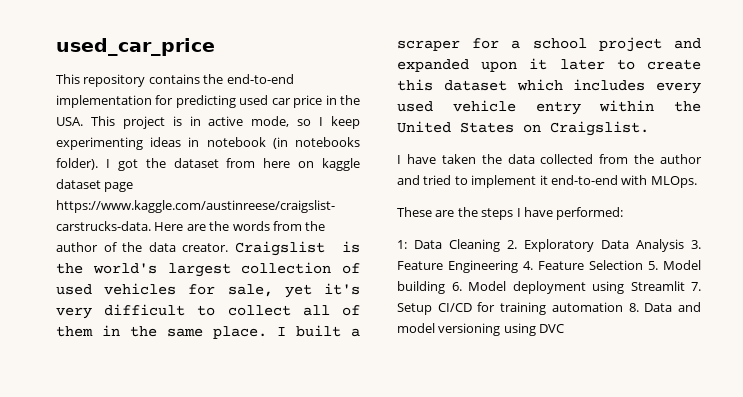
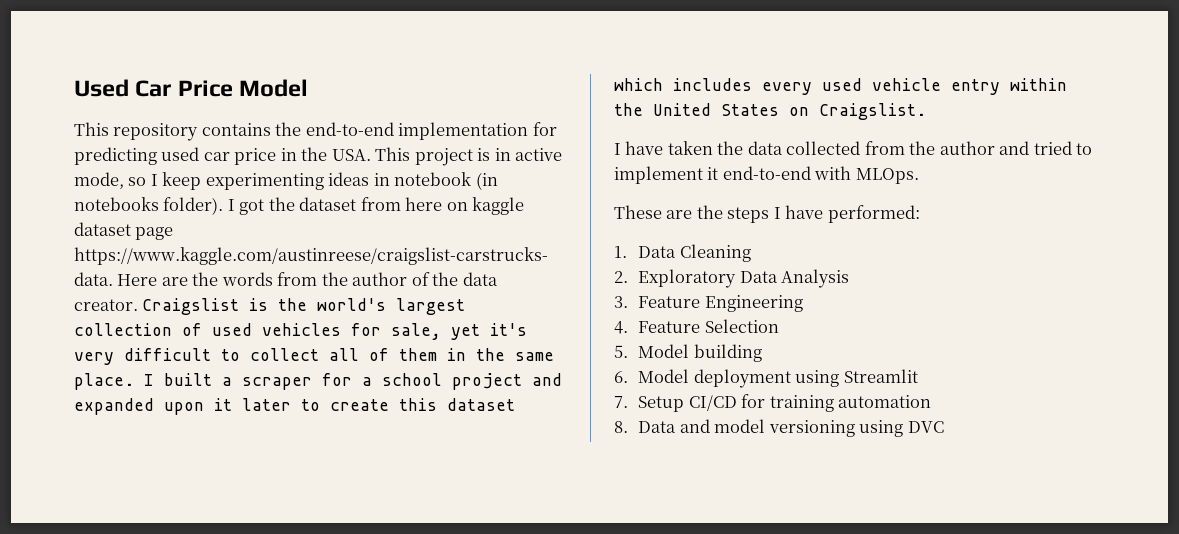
[56,38,215,56] used_car_price -> [74,79,309,97] Used Car Price Model
[397,240,407,249] 1: -> [614,246,627,258] 1.
(500, 245) none -> (751, 253) //
(684, 245) none -> (850, 278) //
(518, 266) none -> (803, 303) //
(643, 265) none -> (779, 326) //
(445, 287) none -> (762, 353) //
(685, 286) none -> (918, 376) //
(623, 307) none -> (932, 401) //

